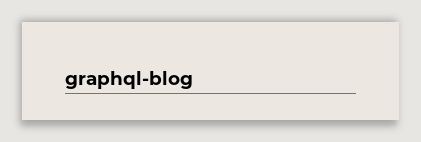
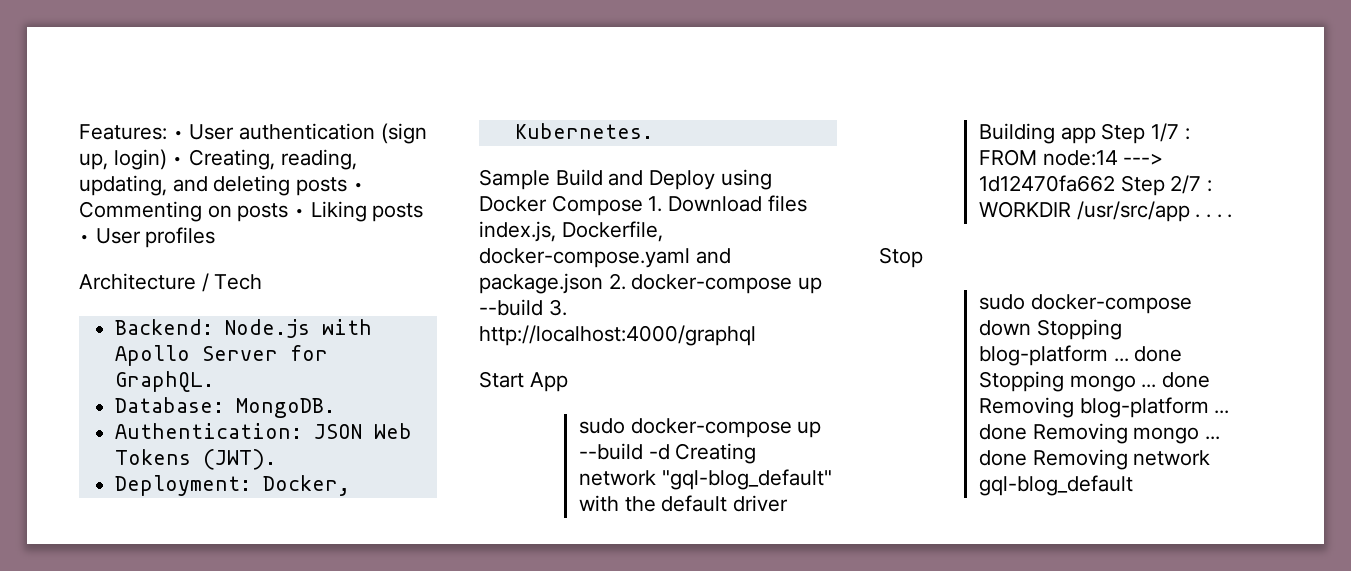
[65,71,193,89] graphql-blog -> [79,123,427,144] [79,149,357,170] [79,175,364,196] [79,201,424,222] [79,227,216,248] [79,273,263,292] [114,319,372,338] [114,345,328,366] [114,371,214,392] [114,397,335,418] [114,423,412,439] [114,449,276,470] [114,475,350,496] [514,123,653,139] [479,169,772,190] [479,195,807,216] [479,221,663,242] [479,248,731,268] [479,273,823,294] [479,299,567,316] [479,325,756,346] [479,371,568,392] [578,418,822,438] [578,443,757,464] [578,469,832,490] [578,495,788,512] [978,123,1190,144] [978,149,1164,166] [978,175,1212,196] [978,201,1233,222] [879,247,923,268] [978,294,1192,314] [978,319,1122,340] [978,345,1183,366] [978,371,1210,392] [978,397,1230,418] [978,423,1220,444] [978,449,1211,470] [978,475,1133,496] Features: • User authentication (sign up, login) • Creating, reading, updating, and deleting posts • Commenting on posts • Liking posts • User profiles // Architecture / Tech // Backend: Node.js with Apollo Server for GraphQL. // Database: MongoDB. // Authentication: JSON Web Tokens (JWT). // Deployment: Docker, Kubernetes. // Sample Build and Deploy using Docker Compose 1. Download files index.js, Dockerfile, docker-compose.yaml and package.json 2. docker-compose up --build 3. http://localhost:4000/graphql // Start App // sudo docker-compose up --build -d Creating network "gql-blog_default" with the default driver Building app Step 1/7 : FROM node:14 ---> 1d12470fa662 Step 2/7 : WORKDIR /usr/src/app . . . . // Stop // sudo docker-compose down Stopping blog-platform ... done Stopping mongo ... done Removing blog-platform ... done Removing mongo ... done Removing network gql-blog_default

